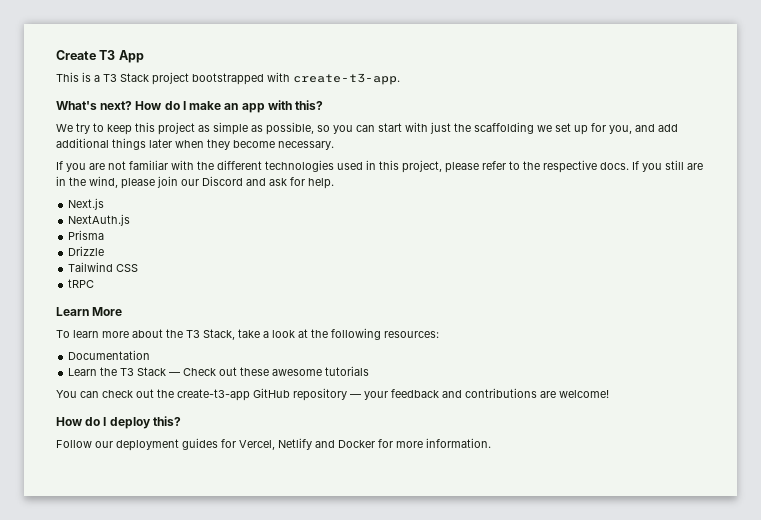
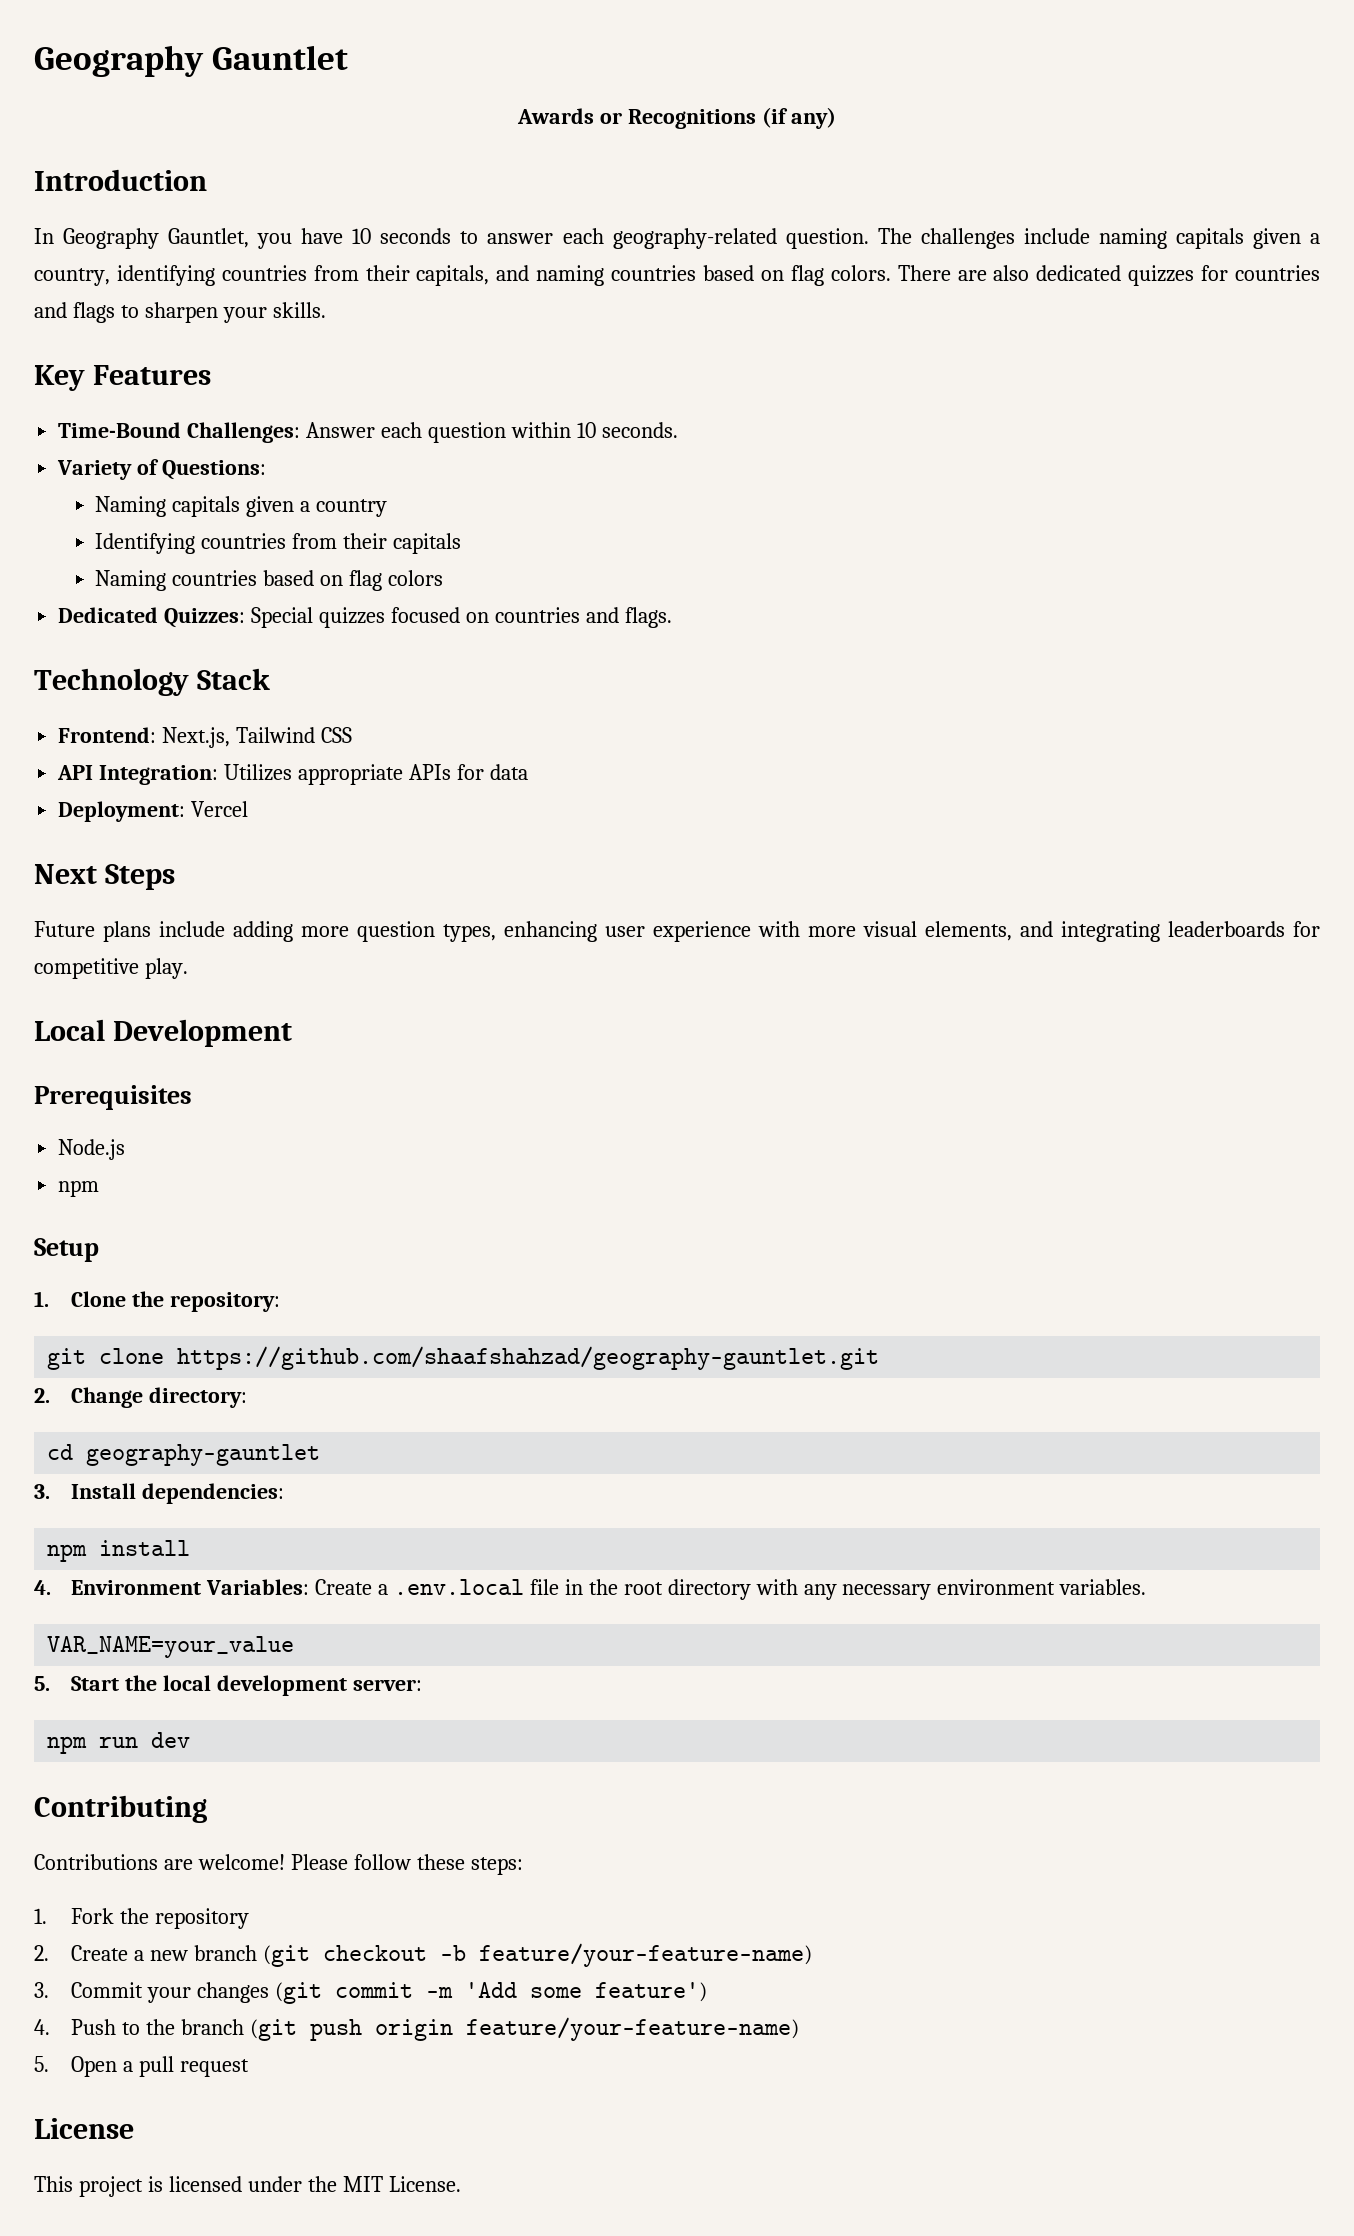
[56,50,144,63] [56,72,400,85] [56,100,324,113] [56,122,678,135] [56,138,334,150] [56,160,703,173] [56,176,334,189] [68,198,105,210] [68,214,131,226] [68,230,105,240] [68,246,105,256] [68,262,139,272] [68,279,95,288] [56,307,123,316] [56,328,439,340] [68,350,151,360] [68,366,370,376] [56,388,609,401] [56,416,181,429] [56,438,491,451] Create T3 App // This is a T3 Stack project bootstrapped with create-t3-app. // What's next? How do I make an app with this? // We try to keep this project as simple as possible, so you can start with just the scaffolding we set up for you, and add additional things later when they become necessary. // If you are not familiar with the different technologies used in this project, please refer to the respective docs. If you still are in the wind, please join our Discord and ask for help. // Next.js // NextAuth.js // Prisma // Drizzle // Tailwind CSS // tRPC // Learn More // To learn more about the T3 Stack, take a look at the following resources: // Documentation // Learn the T3 Stack — Check out these awesome tutorials // You can check out the create-t3-app GitHub repository — your feedback and contributions are welcome! // How do I deploy this? // Follow our deployment guides for Vercel, Netlify and Docker for more information. -> [34,45,349,77] [517,107,836,129] [34,169,207,191] [34,228,1321,249] [34,265,1321,286] [34,302,326,323] [34,365,211,391] [58,422,678,443] [57,459,267,480] [95,496,388,517] [95,533,462,554] [95,570,444,591] [58,607,672,628] [34,668,270,696] [58,727,353,748] [57,764,528,785] [58,801,249,822] [34,864,175,890] [34,921,1320,942] [34,958,188,979] [34,1019,292,1047] [34,1085,192,1110] [58,1139,126,1160] [58,1180,100,1197] [34,1238,99,1262] [34,1291,281,1312] [47,1346,880,1370] [34,1387,248,1408] [47,1444,321,1466] [34,1483,285,1504] [47,1540,191,1562] [34,1579,1147,1600] [47,1636,295,1658] [34,1675,422,1696] [47,1732,191,1754] [34,1795,207,1823] [34,1854,523,1875] [34,1908,250,1929] [34,1943,812,1967] [34,1982,707,2004] [34,2017,799,2041] [34,2056,249,2077] [34,2118,134,2139] [34,2176,461,2197] Geography Gauntlet // Awards or Recognitions (if any) // Introduction // In Geography Gauntlet, you have 10 seconds to answer each geography-related question. The challenges include naming capitals given a country, identifying countries from their capitals, and naming countries based on flag colors. There are also dedicated quizzes for countries and flags to sharpen your skills. // Key Features // Time-Bound Challenges: Answer each question within 10 seconds. // Variety of Questions: // Naming capitals given a country // Identifying countries from their capitals // Naming countries based on flag colors // Dedicated Quizzes: Special quizzes focused on countries and flags. // Technology Stack // Frontend: Next.js, Tailwind CSS // API Integration: Utilizes appropriate APIs for data // Deployment: Vercel // Next Steps // Future plans include adding more question types, enhancing user experience with more visual elements, and integrating leaderboards for competitive play. // Local Development // Prerequisites // Node.js // npm // Setup // 1. Clone the repository: // git clone https://github.com/shaafshahzad/geography-gauntlet.git // 2. Change directory: // cd geography-gauntlet // 3. Install dependencies: // npm install // 4. Environment Variables: Create a .env.local file in the root directory with any necessary environment variables. // VAR_NAME=your_value // 5. Start the local development server: // npm run dev // Contributing // Contributions are welcome! Please follow these steps: // 1. Fork the repository // 2. Create a new branch (git checkout -b feature/your-feature-name) // 3. Commit your changes (git commit -m 'Add some feature') // 4. Push to the branch (git push origin feature/your-feature-name) // 5. Open a pull request // License // This project is licensed under the MIT License.

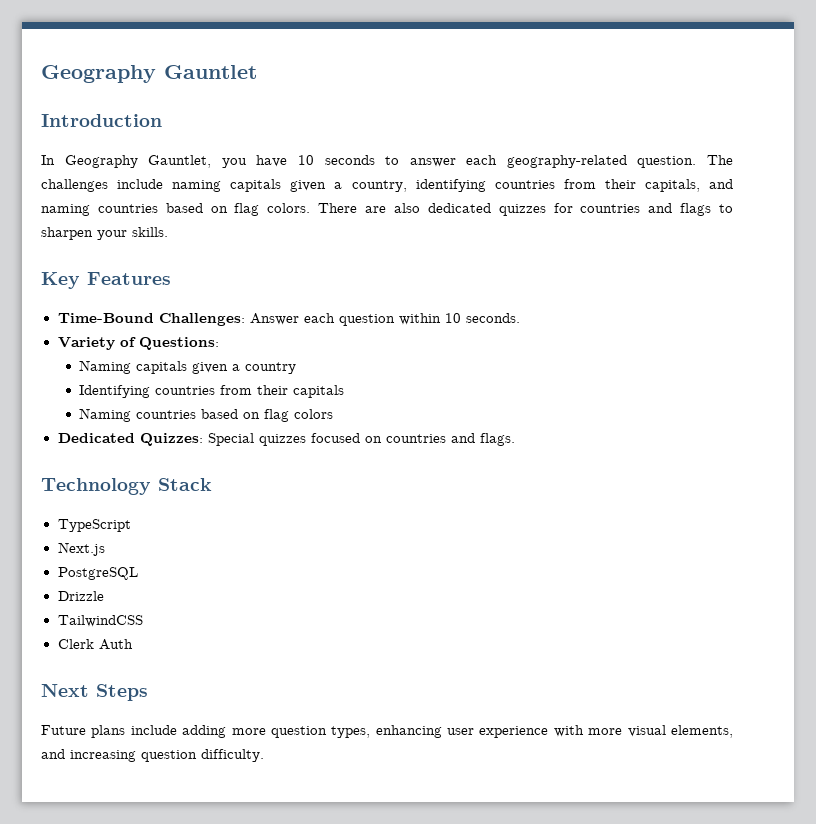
[517,107,836,129] // Awards or Recognitions (if any) -> (257, 72) none
[58,727,353,748] [57,764,528,785] [58,801,249,822] Frontend: Next.js, Tailwind CSS // API Integration: Utilizes appropriate APIs for data // Deployment: Vercel -> [57,519,131,532] [57,542,105,556] [57,567,138,580] [57,591,104,601] [57,615,143,627] [57,639,133,650] TypeScript // Next.js // PostgreSQL // Drizzle // TailwindCSS // Clerk Auth
[1061,921,1320,942] [34,958,188,979] [34,1019,292,1047] [34,1085,192,1110] [58,1139,126,1160] [58,1180,100,1197] [34,1238,99,1262] [34,1291,281,1312] [47,1346,880,1370] [34,1387,248,1408] [47,1444,321,1466] [34,1483,285,1504] [47,1540,191,1562] [34,1579,1147,1600] [47,1636,295,1658] [34,1675,422,1696] [47,1732,191,1754] [34,1795,207,1823] [34,1854,523,1875] [34,1908,250,1929] [34,1943,812,1967] [34,1982,707,2004] [34,2017,799,2041] [34,2056,249,2077] [34,2118,134,2139] [34,2176,461,2197] integrating leaderboards for competitive play. // Local Development // Prerequisites // Node.js // npm // Setup // 1. Clone the repository: // git clone https://github.com/shaafshahzad/geography-gauntlet.git // 2. Change directory: // cd geography-gauntlet // 3. Install dependencies: // npm install // 4. Environment Variables: Create a .env.local file in the root directory with any necessary environment variables. // VAR_NAME=your_value // 5. Start the local development server: // npm run dev // Contributing // Contributions are welcome! Please follow these steps: // 1. Fork the repository // 2. Create a new branch (git checkout -b feature/your-feature-name) // 3. Commit your changes (git commit -m 'Add some feature') // 4. Push to the branch (git push origin feature/your-feature-name) // 5. Open a pull request // License // This project is licensed under the MIT License. -> [70,749,264,762] increasing question difficulty.

